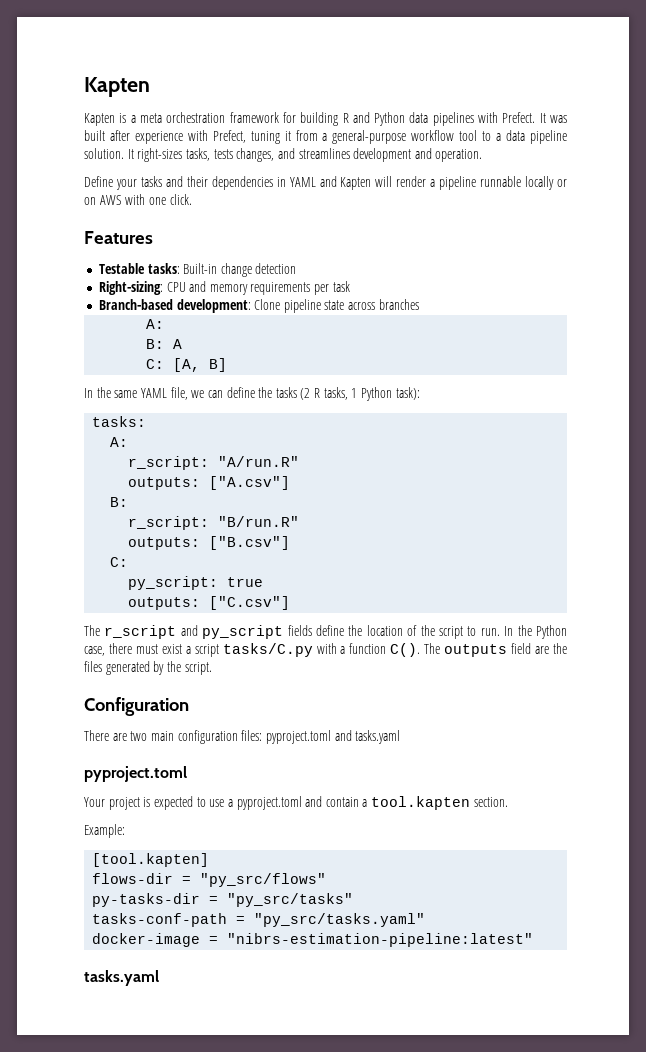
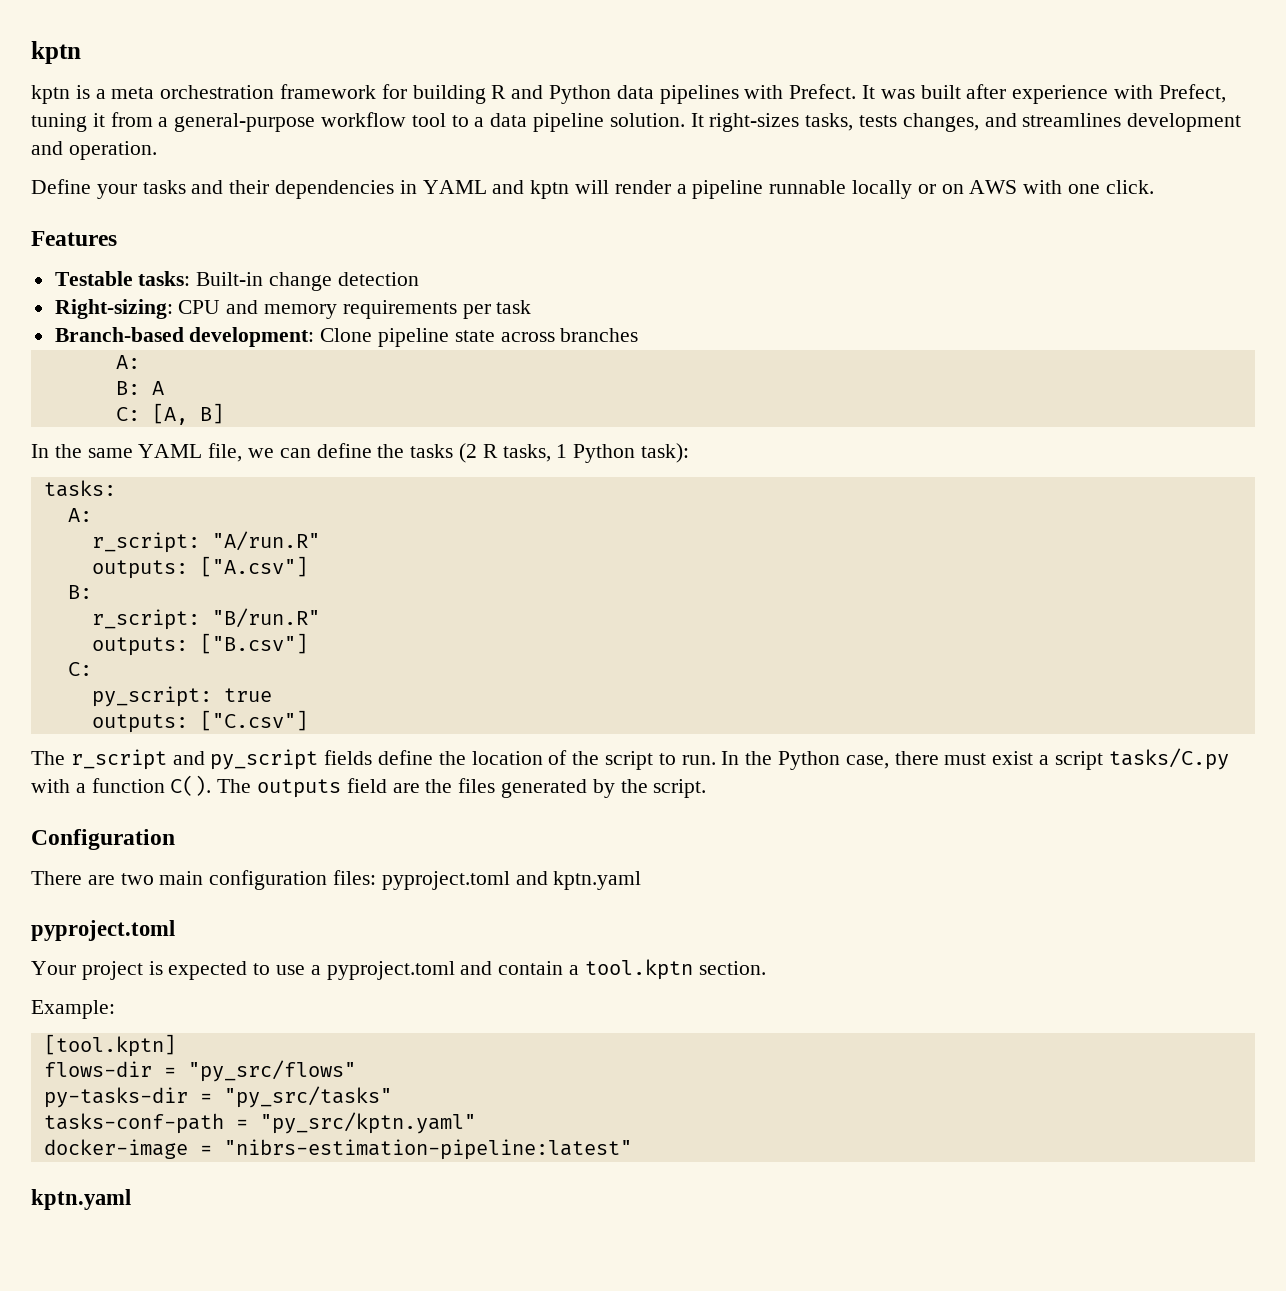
[84,77,150,97] [84,113,115,126] Kapten // Kapten -> [31,41,81,64] [31,85,70,104] kptn // kptn
[340,177,372,190] Kapten -> [530,180,570,199] kptn
[355,730,401,744] tasks.yaml -> [553,871,642,890] kptn.yaml
[371,796,471,810] tool.kapten -> [584,959,693,980] tool.kptn
[92,853,210,867] [tool.kapten] -> [43,1034,176,1057] [tool.kptn]
[254,913,426,927] "py_src/tasks.yaml" -> [259,1112,476,1134] "py_src/kptn.yaml"
[84,970,159,986] tasks.yaml -> [31,1189,131,1210] kptn.yaml

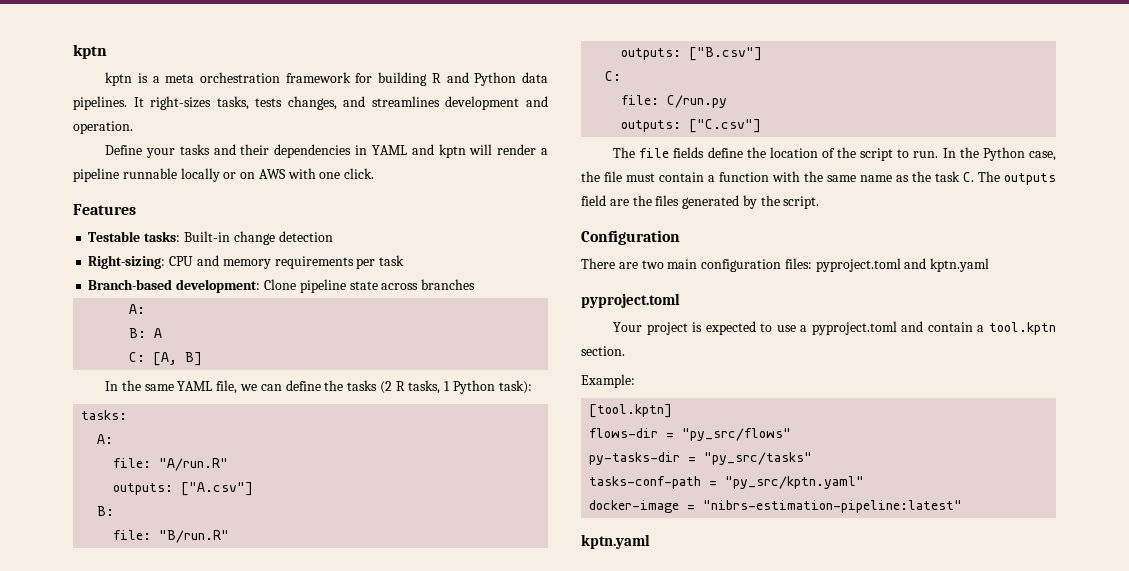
[659,84,1226,104] [31,112,685,132] pipelines with Prefect. It was built after experience with Prefect, tuning it from a general-purpose workflow tool to a data pipeline solution. -> [73,96,127,110] pipelines.
[91,532,200,553] r_script: -> [113,458,152,468] file:
[91,609,200,630] r_script: -> [113,530,152,540] file:
[91,686,272,707] py_script: true -> [621,95,728,108] file: C/run.py
[70,749,319,770] r_script and py_script -> [639,148,670,158] file
[894,748,1229,770] [31,775,212,796] there must exist a script tasks/C.py with a function C(). -> [581,171,974,182] the file must contain a function with the same name as the task C.

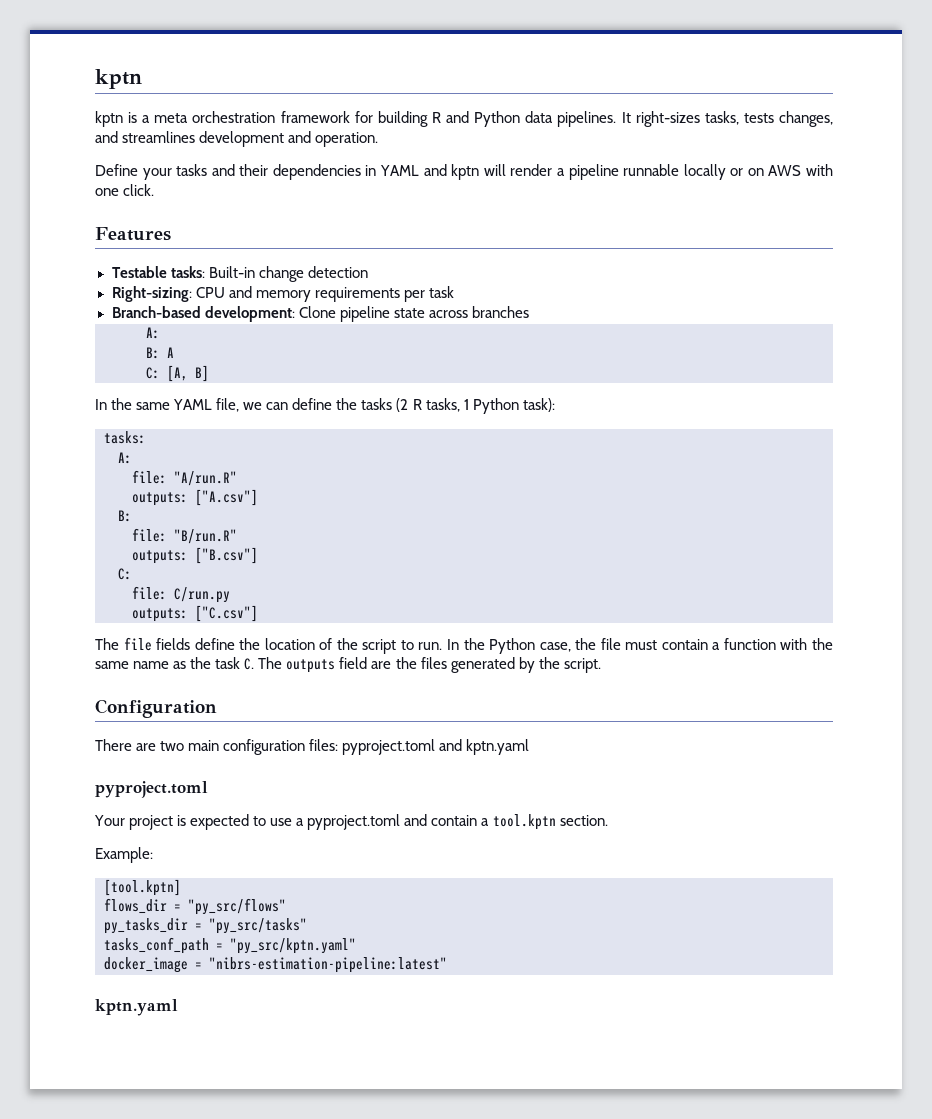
[589,428,659,438] flows-dir -> [104,898,167,914] flows_dir
[589,452,681,465] py-tasks-dir -> [104,918,188,934] py_tasks_dir
[589,476,702,489] tasks-conf-path -> [104,937,209,954] tasks_conf_path
[589,500,680,513] docker-image -> [104,957,188,973] docker_image

